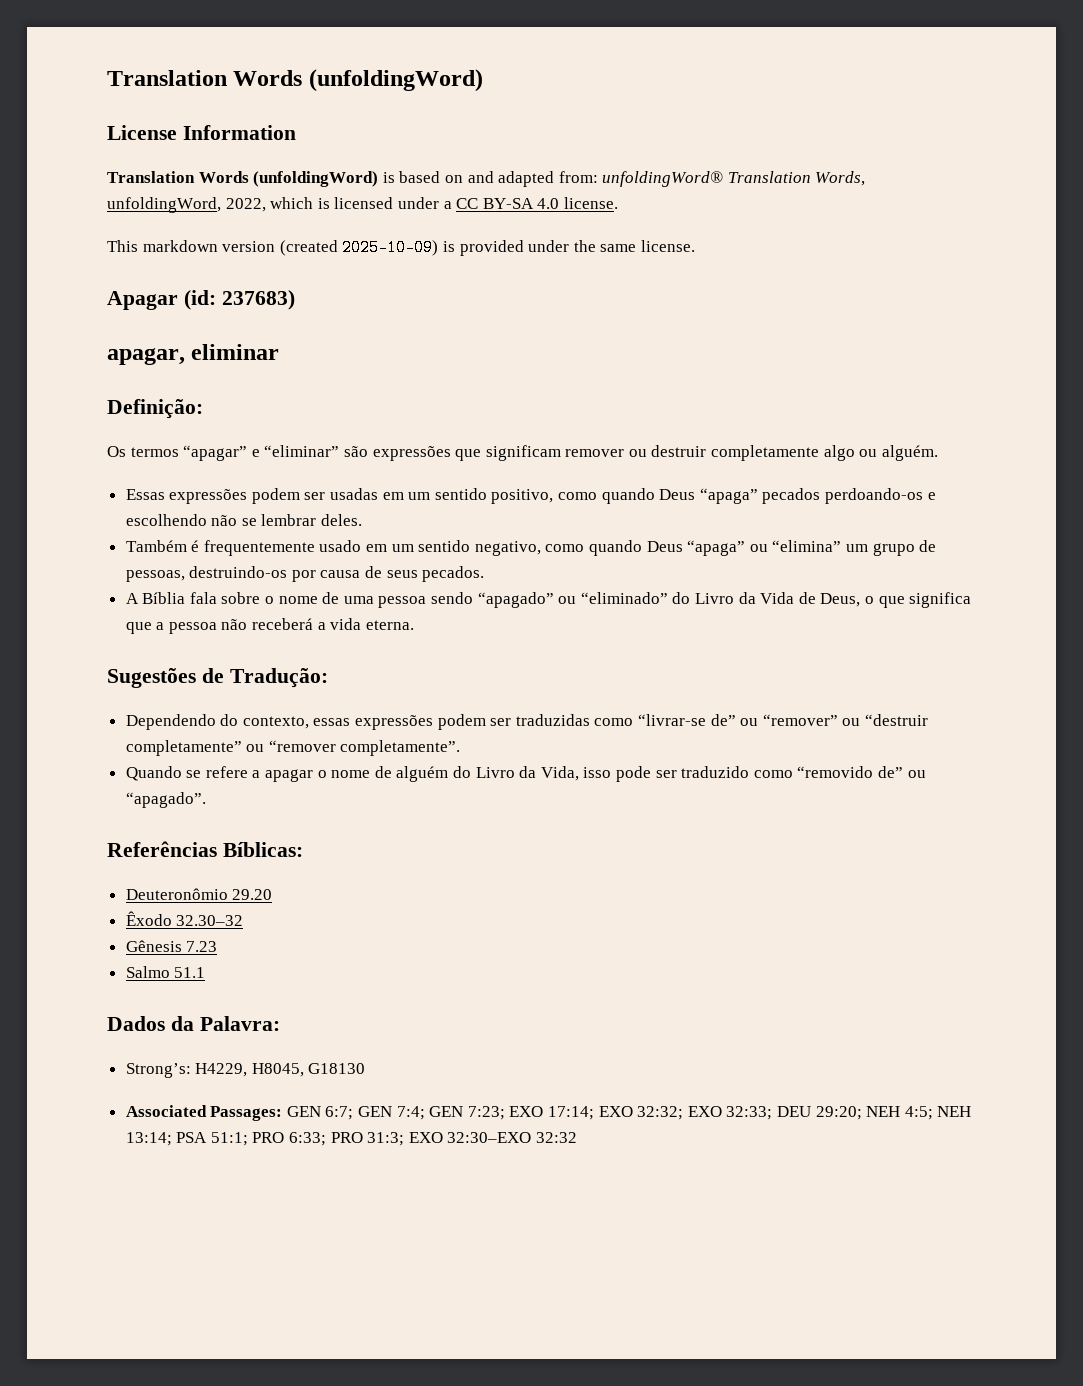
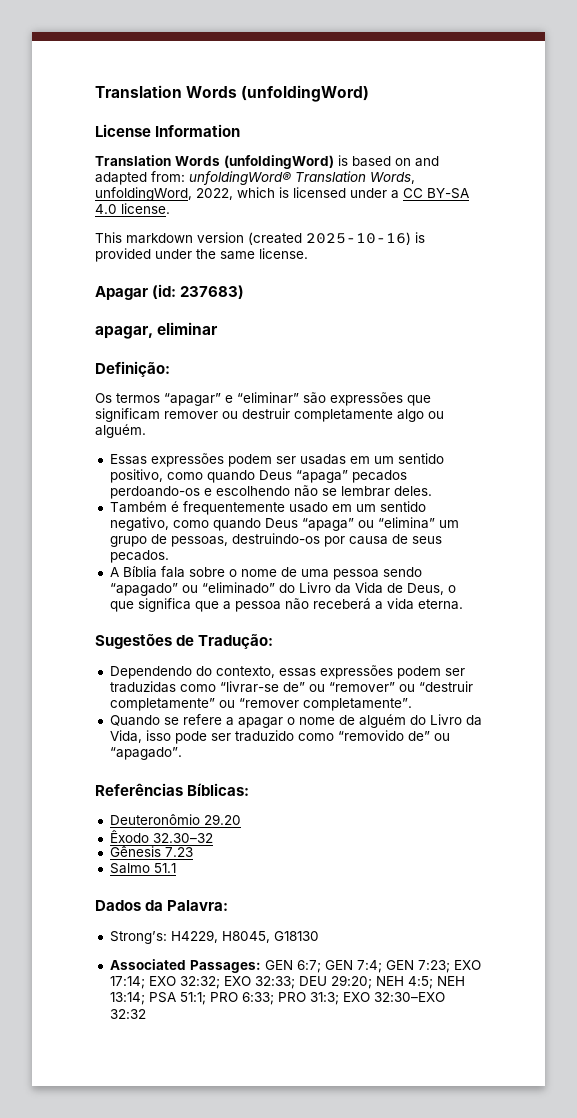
[342,239,439,256] 2025-10-09) -> [306,232,411,245] 2025-10-16)

